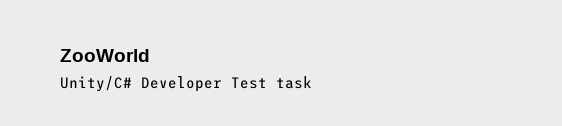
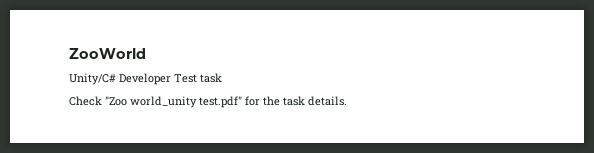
(312, 82) none -> [69,96,347,108] // Check "Zoo world_unity test.pdf" for the task details.

